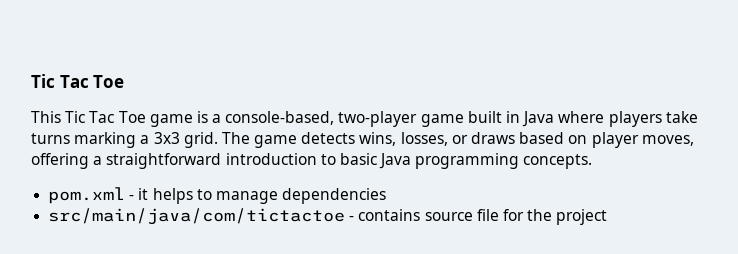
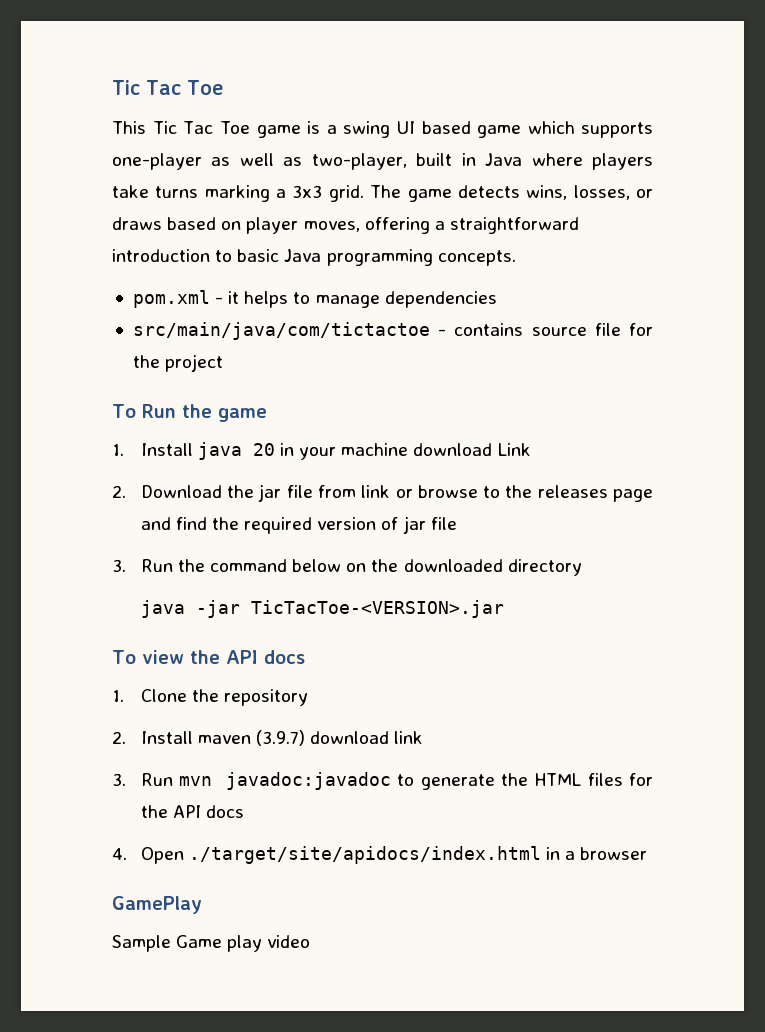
[225,111,464,127] console-based, two-player game -> [343,121,653,138] [112,153,407,170] swing UI based game which supports one-player as well as two-player,
(608, 217) none -> [112,404,267,422] [112,442,531,460] [112,484,653,502] [140,516,457,534] [112,559,582,576] [140,600,504,618] [112,650,305,664] [112,689,309,706] [112,730,424,746] [112,772,654,790] [140,805,245,818] [112,846,648,864] [112,896,202,914] [112,935,311,952] // To Run the game // 1. Install java 20 in your machine download Link // 2. Download the jar file from link or browse to the releases page and find the required version of jar file // 3. Run the command below on the downloaded directory // java -jar TicTacToe-<VERSION>.jar // To view the API docs // 1. Clone the repository // 2. Install maven (3.9.7) download link // 3. Run mvn javadoc:javadoc to generate the HTML files for the API docs // 4. Open ./target/site/apidocs/index.html in a browser // GamePlay // Sample Game play video

